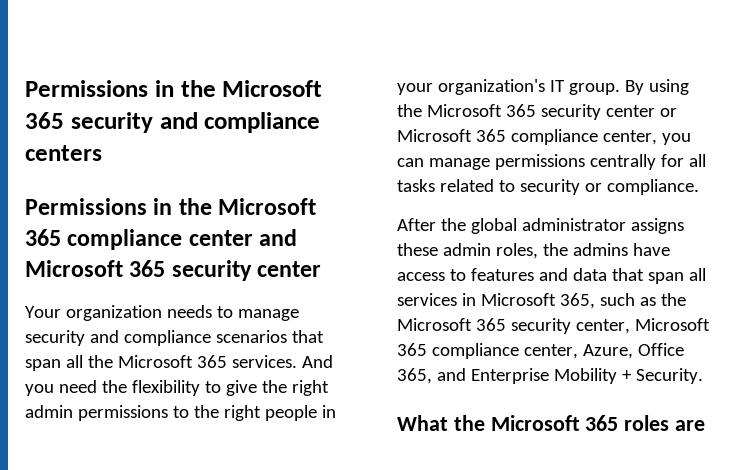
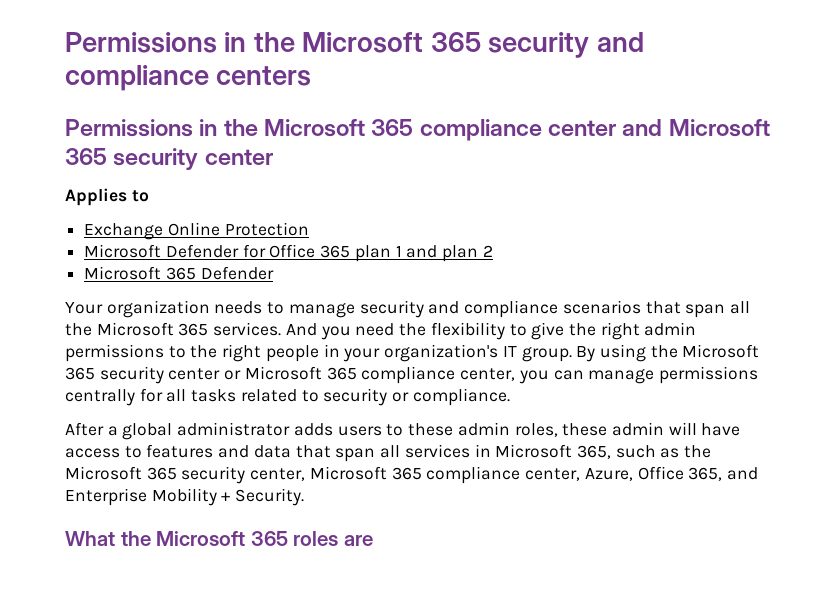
(322, 269) none -> [65,188,149,206] [84,222,309,240] [84,244,493,262] [84,266,274,280] // Applies to // Exchange Online Protection // Microsoft Defender for Office 365 plan 1 and plan 2 // Microsoft 365 Defender
[440,218,466,231] the -> [107,426,118,436] a
[630,218,684,234] [397,243,628,259] assigns these admin roles, the admins -> [293,422,697,437] adds users to these admin roles, these admin will

